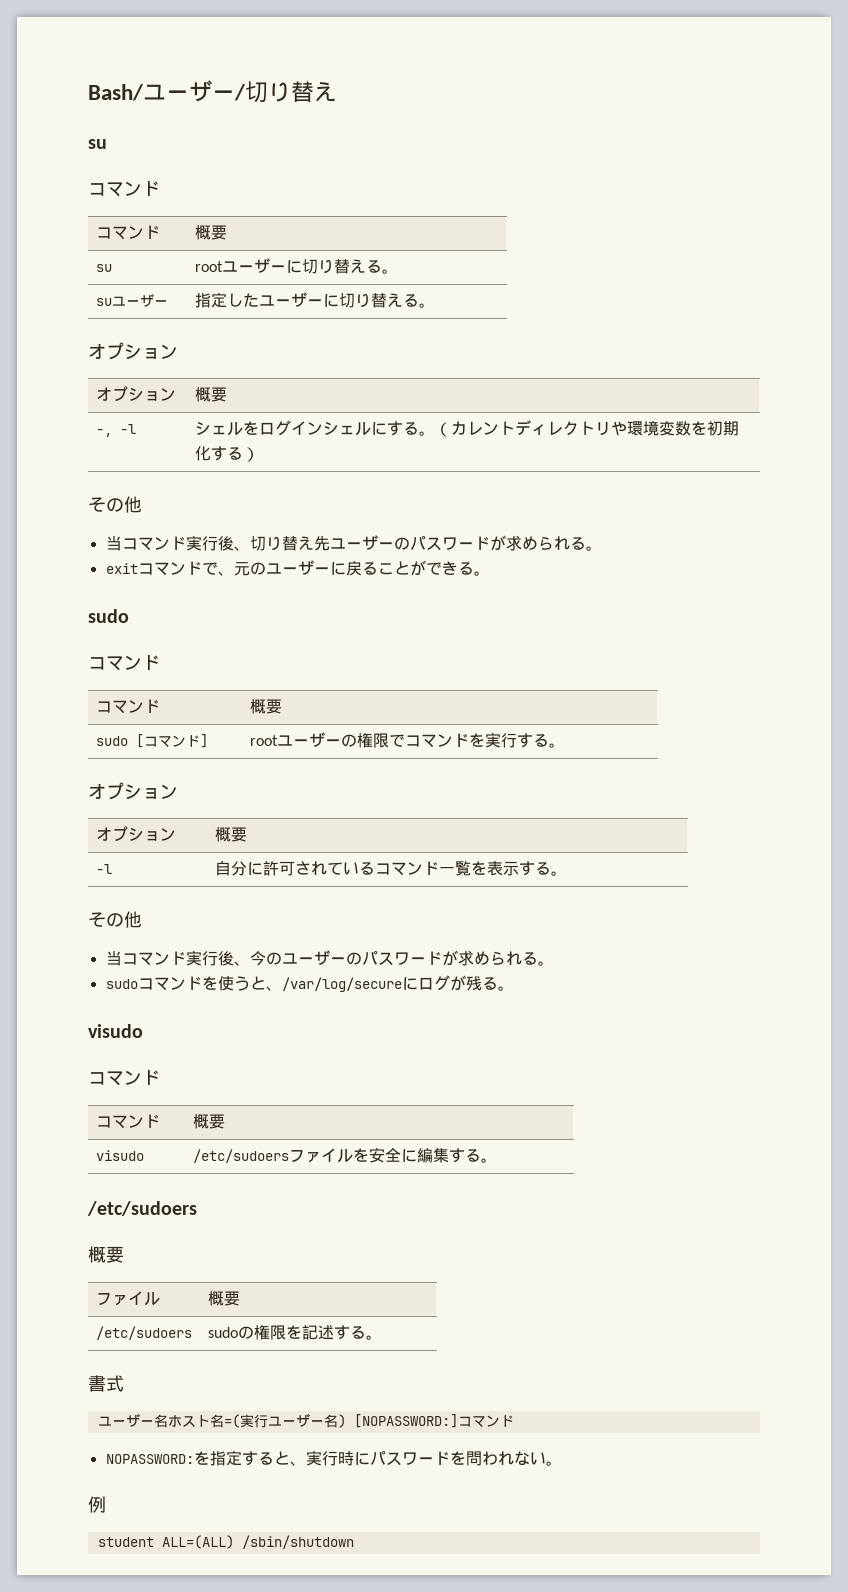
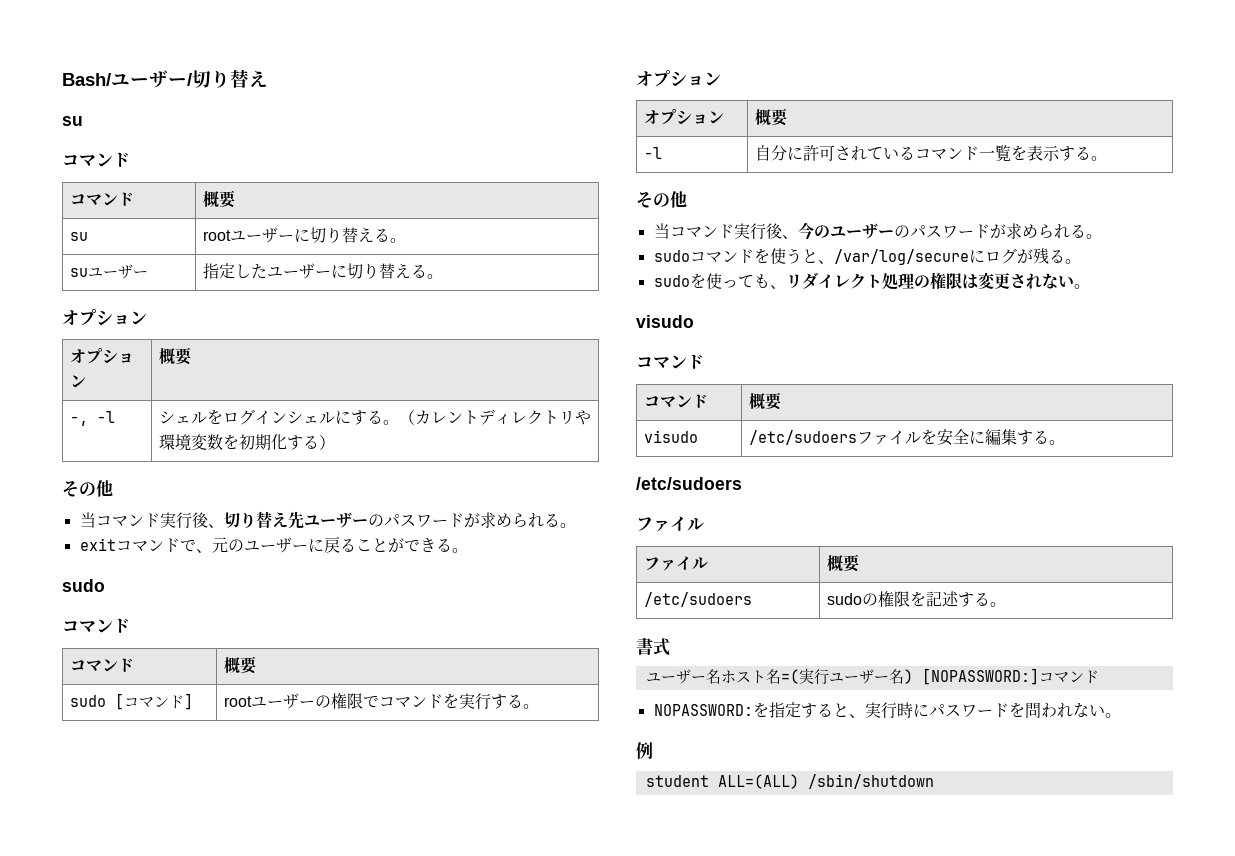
(514, 988) none -> [653,272,1090,290] // sudoを使っても、リダイレクト処理の権限は変更されない。
[88,1246,124,1263] 概要 -> [636,516,704,532] ファイル

